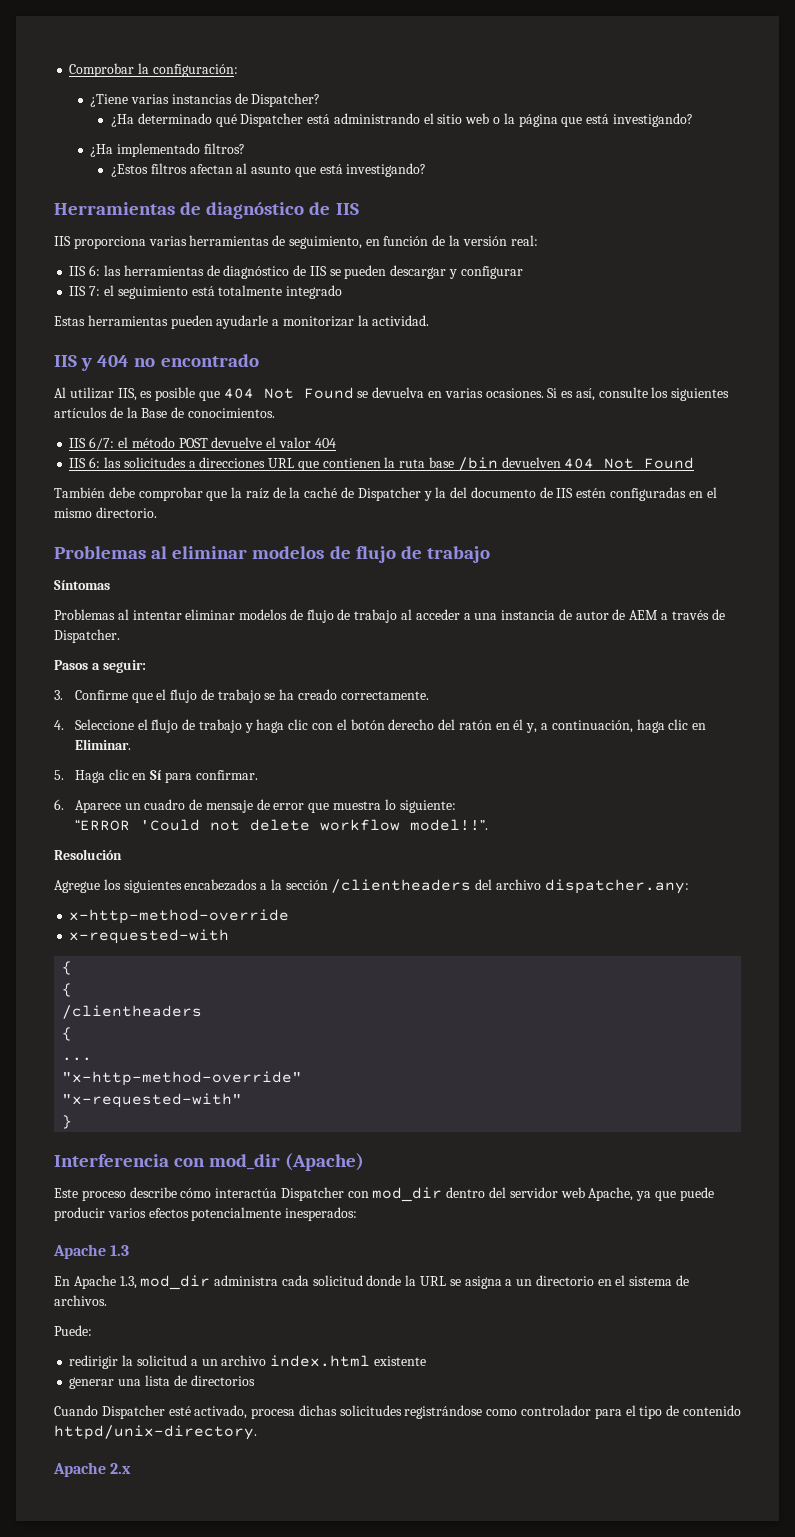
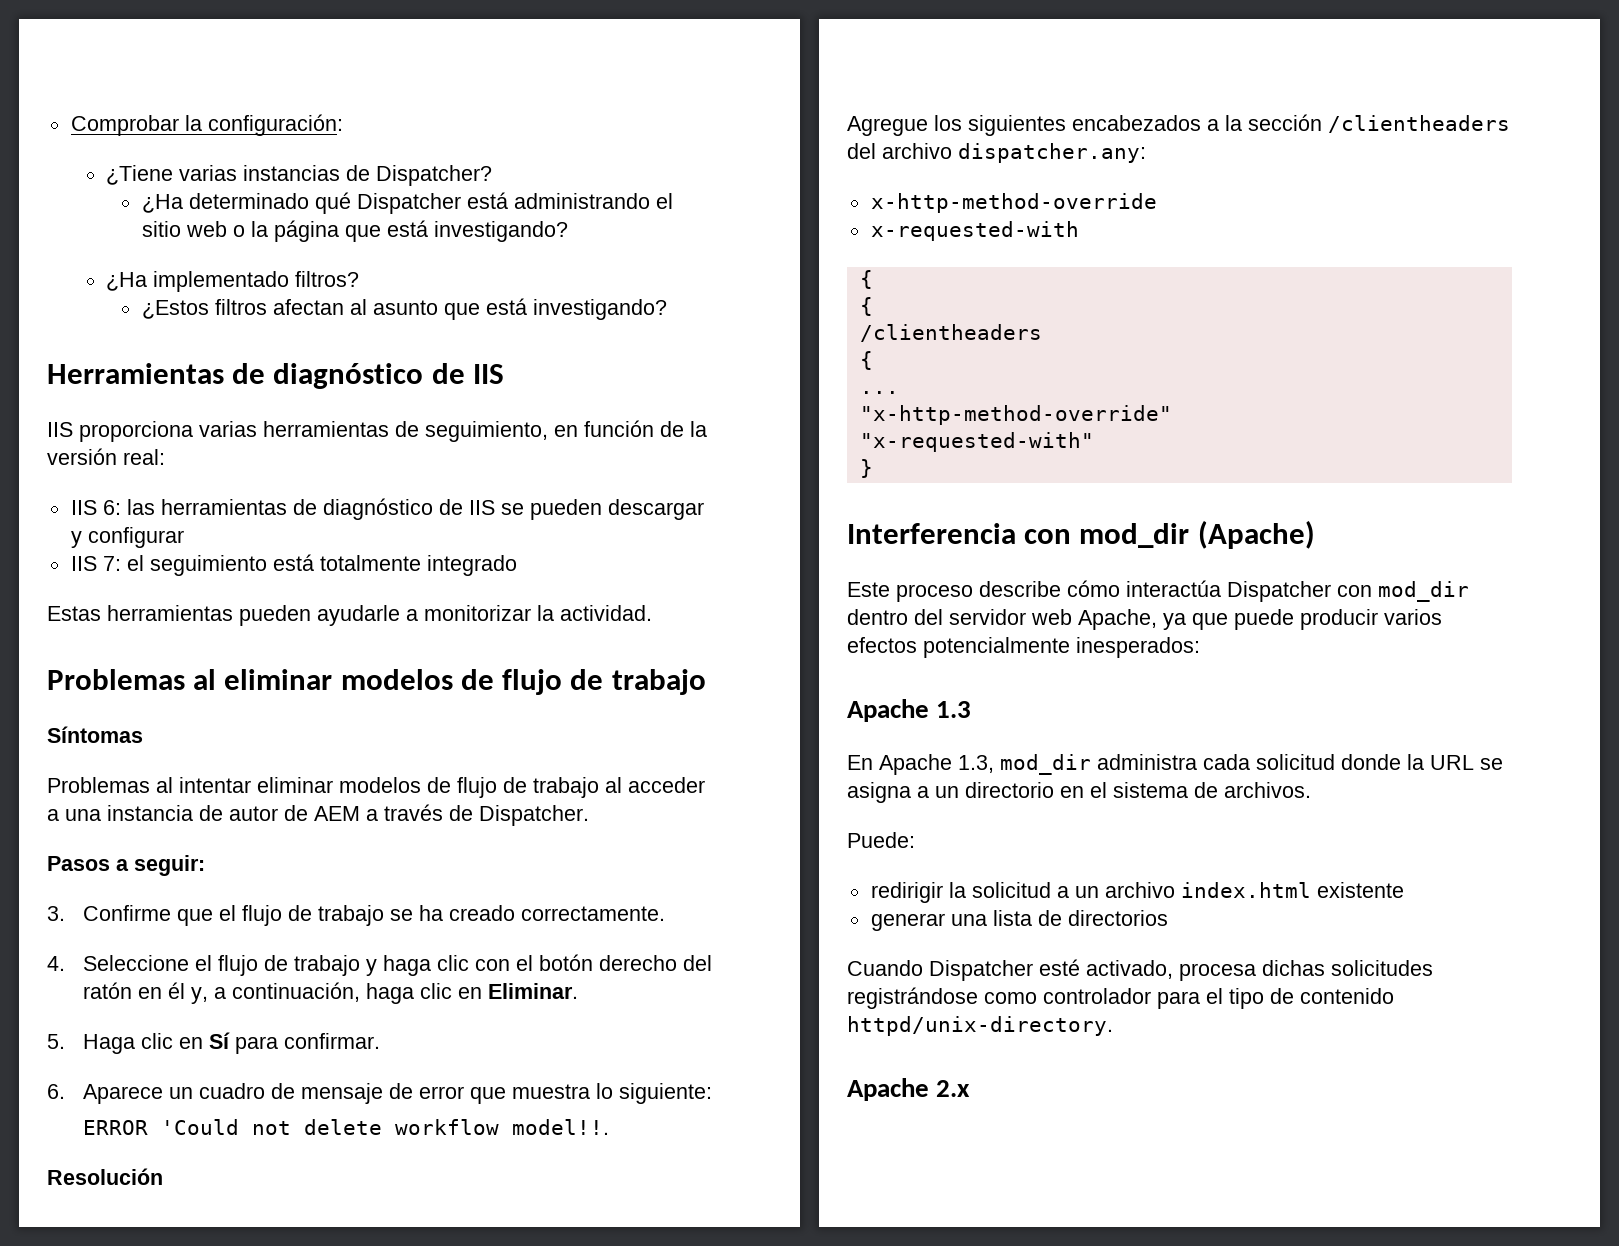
[54,354,259,371] [54,387,730,401] [54,407,275,418] [69,437,336,450] [69,457,695,471] [54,487,717,501] [54,507,157,518] // IIS y 404 no encontrado // Al utilizar IIS, es posible que 404 Not Found se devuelva en varias ocasiones. Si es así, consulte los siguientes artículos de la Base de conocimientos. // IIS 6/7: el método POST devuelve el valor 404 // IIS 6: las solicitudes a direcciones URL que contienen la ruta base /bin devuelven 404 Not Found // También debe comprobar que la raíz de la caché de Dispatcher y la del documento de IIS estén configuradas en el mismo directorio. -> (652, 613) none
[74,819,130,831] “ERROR -> [82,1120,148,1135] ERROR
[409,819,488,831] model!!”. -> [511,1119,609,1135] model!!.

